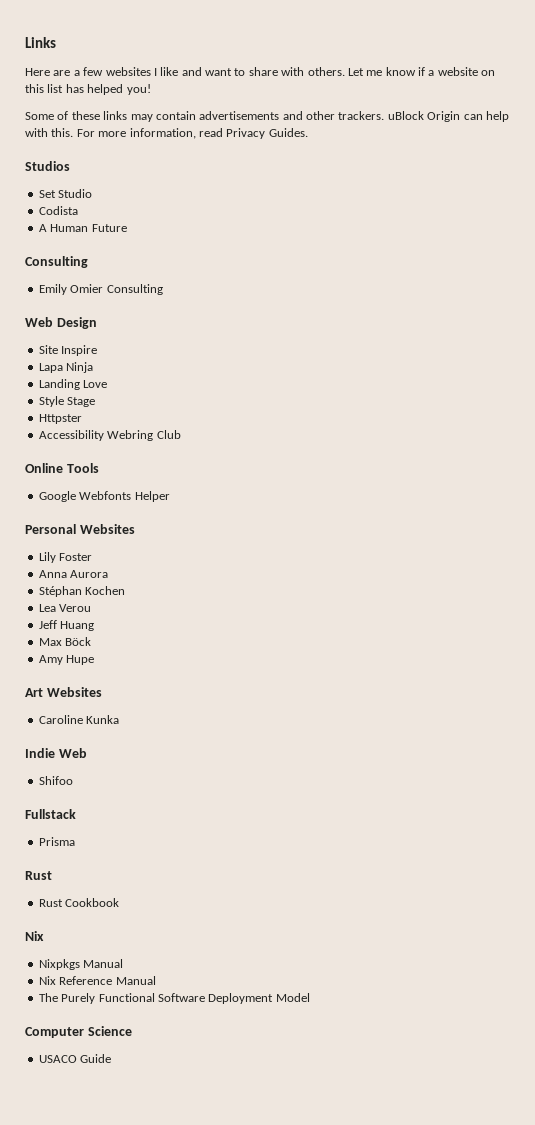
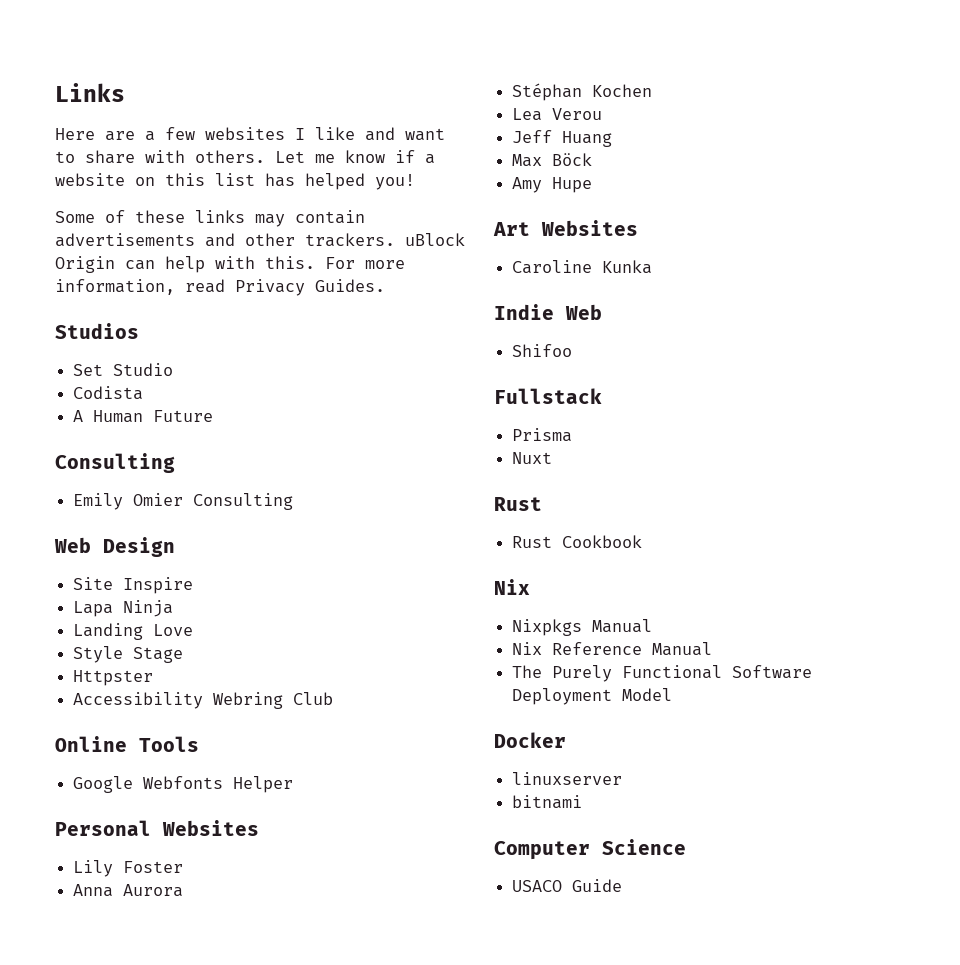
(75, 841) none -> [512,452,553,464] // Nuxt
(310, 997) none -> [494,732,566,748] [512,772,623,785] [512,795,583,809] // Docker // linuxserver // bitnami

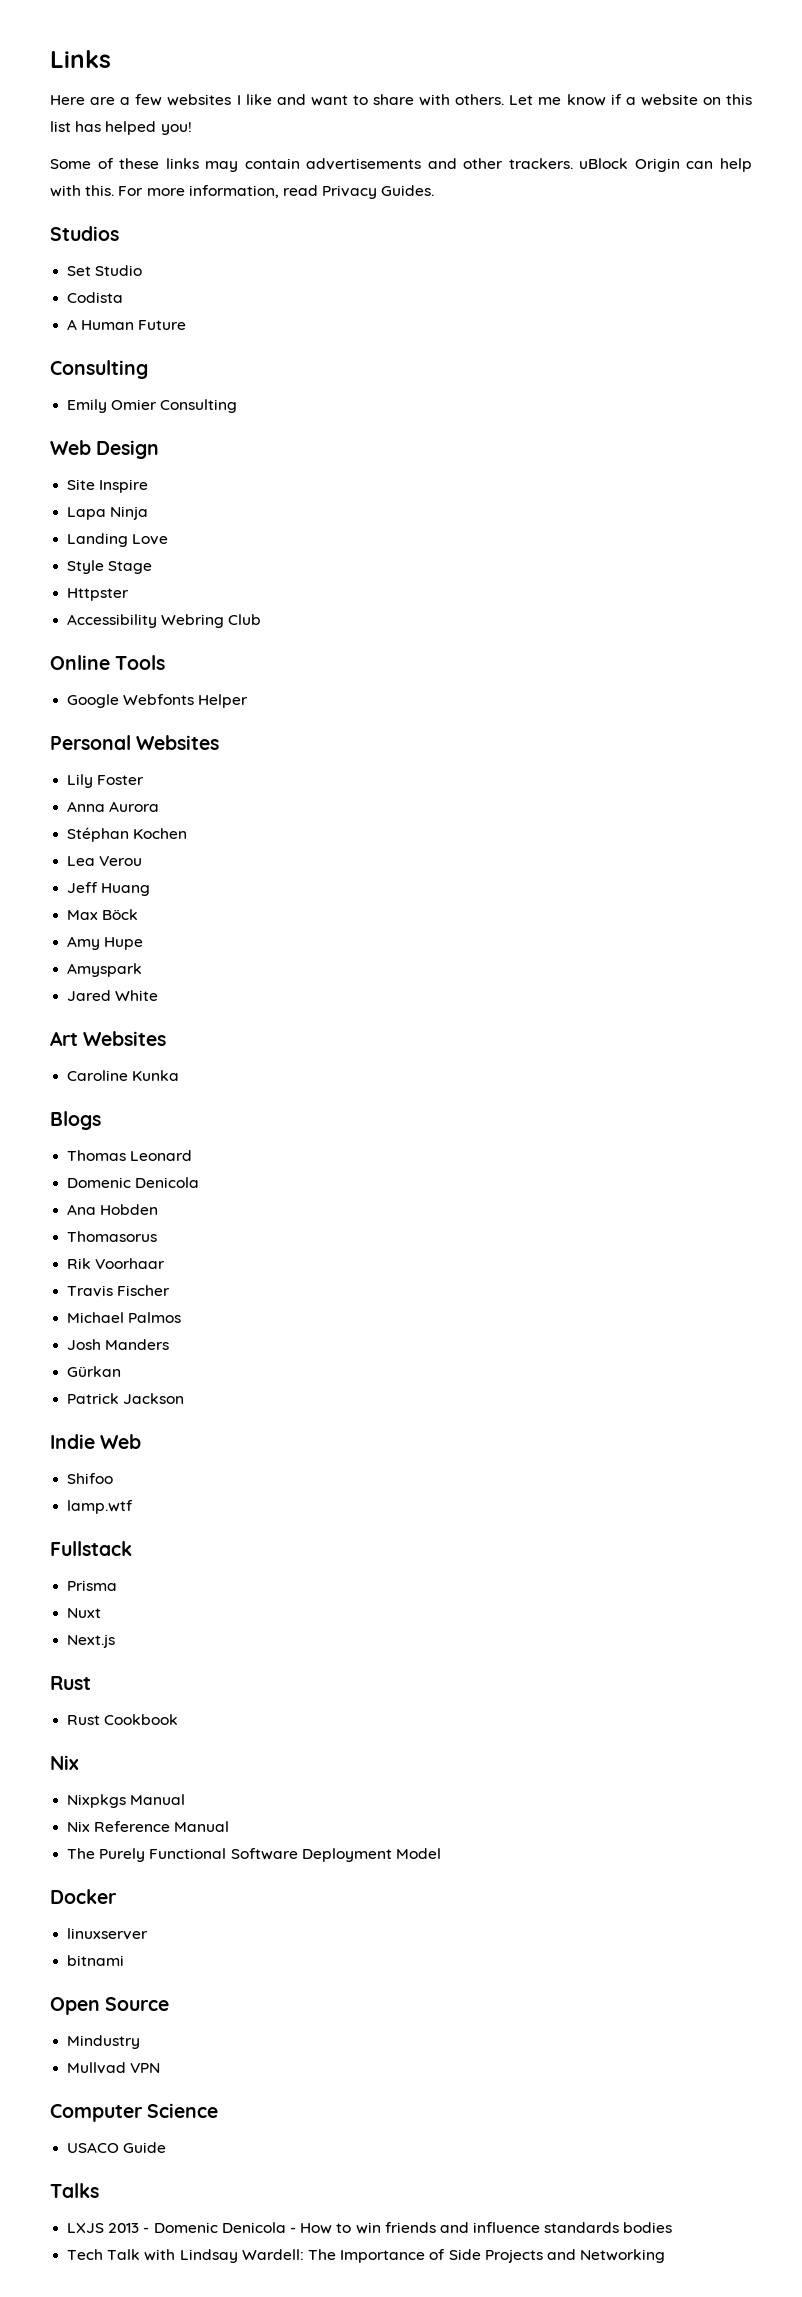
(593, 185) none -> [67,963,143,977] [67,990,159,1001] // Amyspark // Jared White
(653, 267) none -> [50,1111,101,1130] [67,1150,193,1161] [67,1177,200,1188] [67,1204,159,1215] [67,1231,158,1242] [67,1258,166,1269] [67,1285,171,1297] [67,1312,182,1323] [67,1339,170,1350] [67,1366,122,1377] [67,1393,185,1404] // Blogs // Thomas Leonard // Domenic Denicola // Ana Hobden // Thomasorus // Rik Voorhaar // Travis Fischer // Michael Palmos // Josh Manders // Gürkan // Patrick Jackson
(573, 350) none -> [67,1500,134,1514] // lamp.wtf
(553, 458) none -> [67,1634,116,1648] // Next.js
(583, 802) none -> [50,1997,170,2015] [67,2035,141,2049] [67,2062,161,2074] // Open Source // Mindustry // Mullvad VPN
(623, 885) none -> [50,2183,99,2198] [67,2222,673,2234] [67,2249,666,2263] // Talks // LXJS 2013 - Domenic Denicola - How to win friends and influence standards bodies // Tech Talk with Lindsay Wardell: The Importance of Side Projects and Networking

